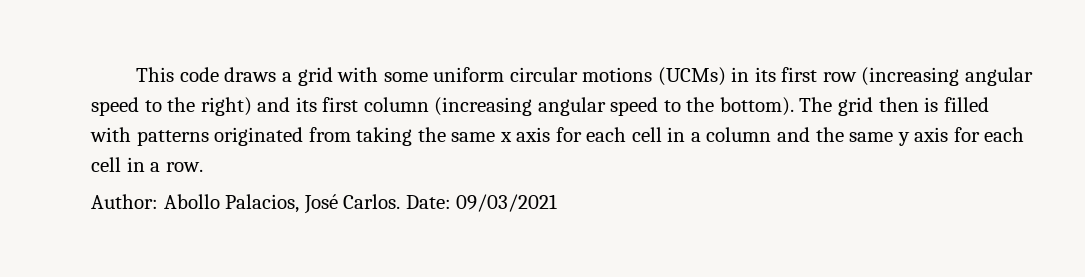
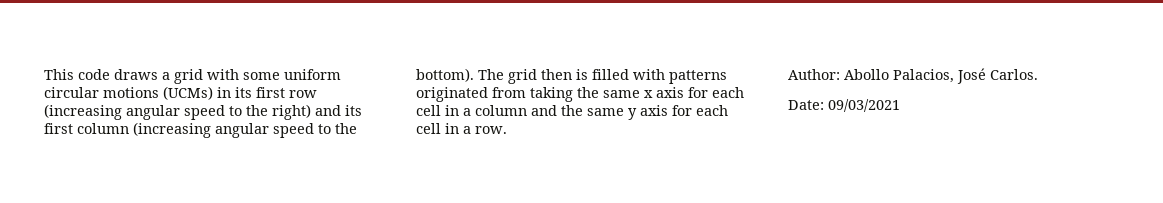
(401, 201) none -> (1038, 74) //

